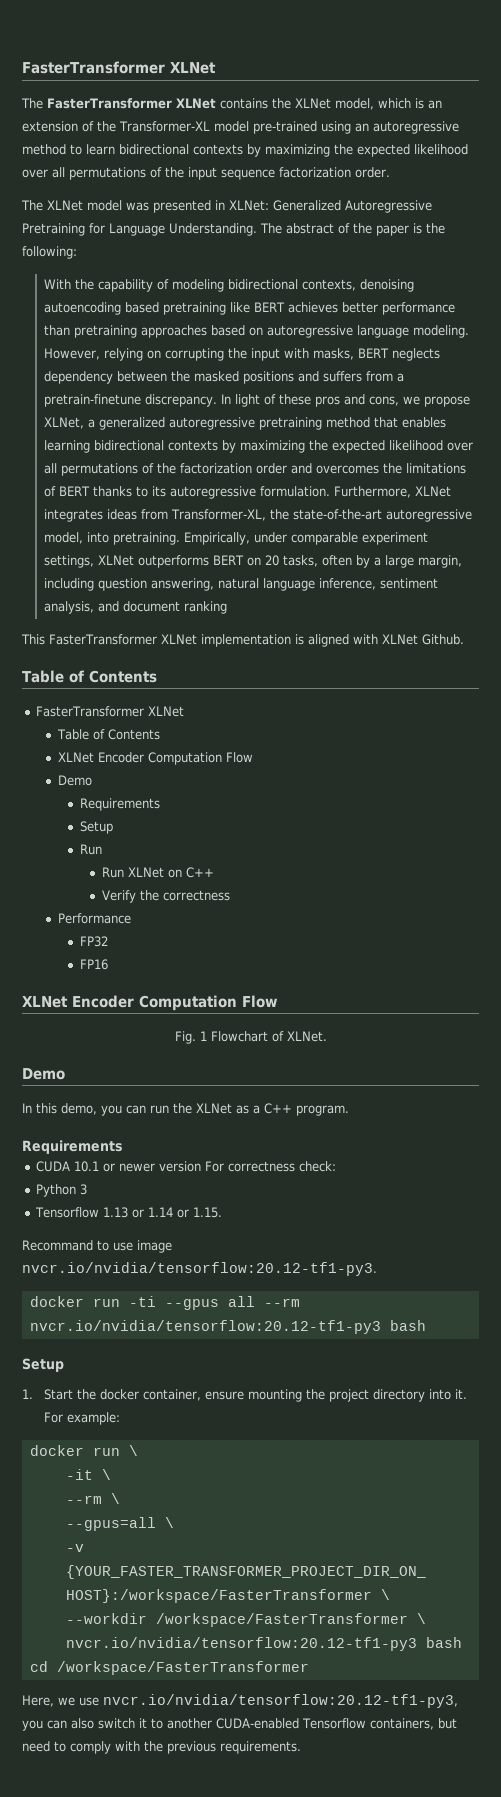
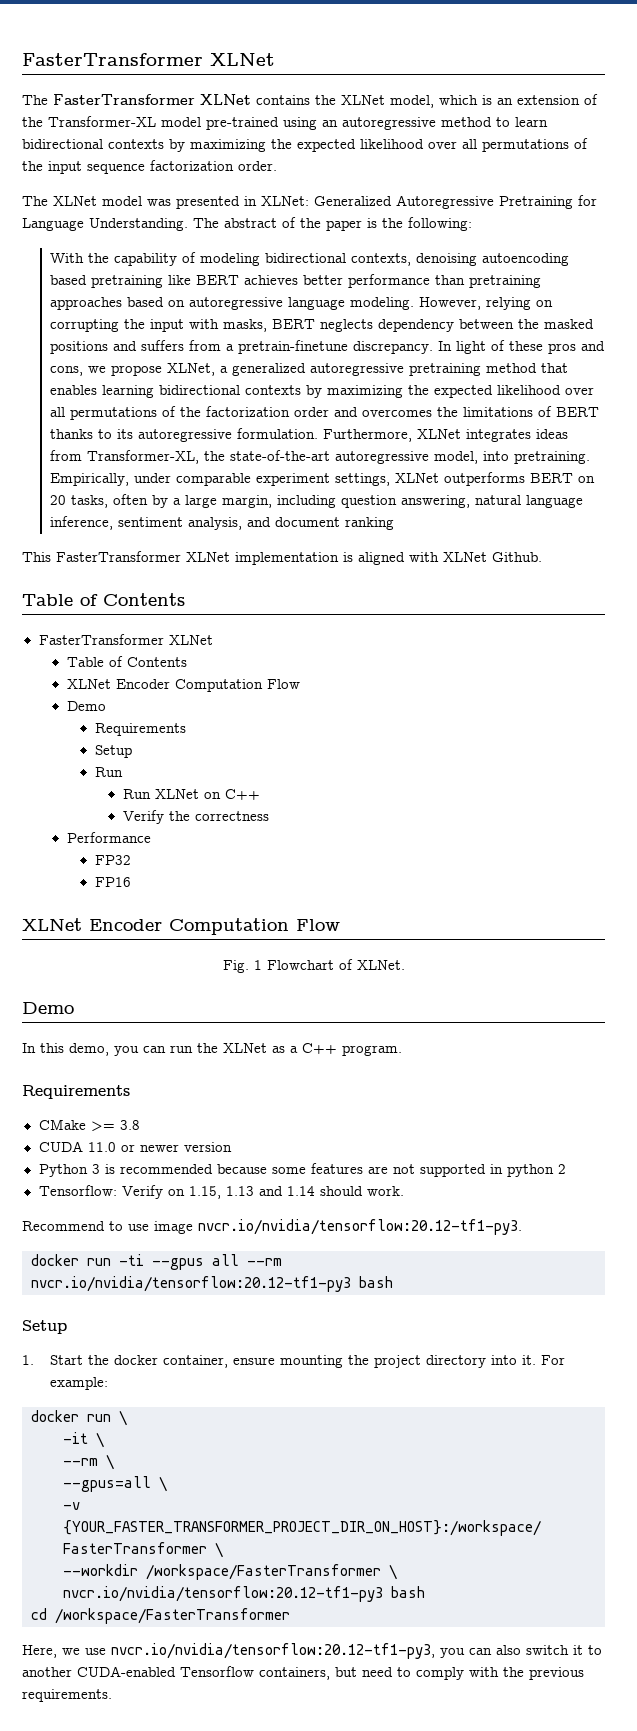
(123, 1147) none -> [38,1119,140,1131] // CMake >= 3.8
[74,1161,100,1172] 10.1 -> [87,1142,116,1152] 11.0
[205,1161,337,1172] For correctness check: -> (232, 1147) none
[35,1207,223,1218] [22,1240,93,1251] // Tensorflow 1.13 or 1.14 or 1.15. // Recommand -> [104,1163,566,1177] [38,1185,404,1199] [22,1221,105,1231] is recommended because some features are not supported in python 2 // Tensorflow: Verify on 1.15, 1.13 and 1.14 should work. // Recommend

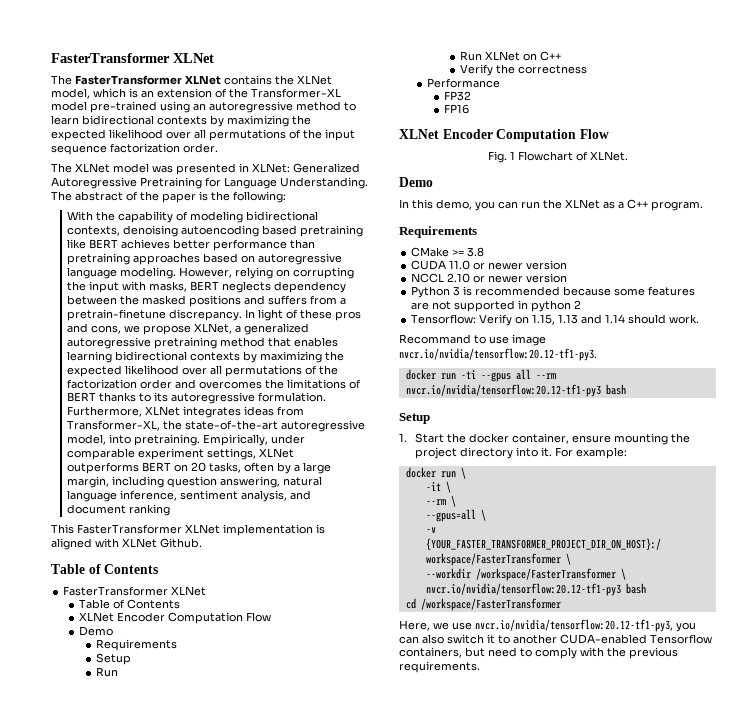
(232, 1147) none -> [411,273,568,283] // NCCL 2.10 or newer version
[22,1221,105,1231] Recommend -> [399,334,471,344] Recommand

